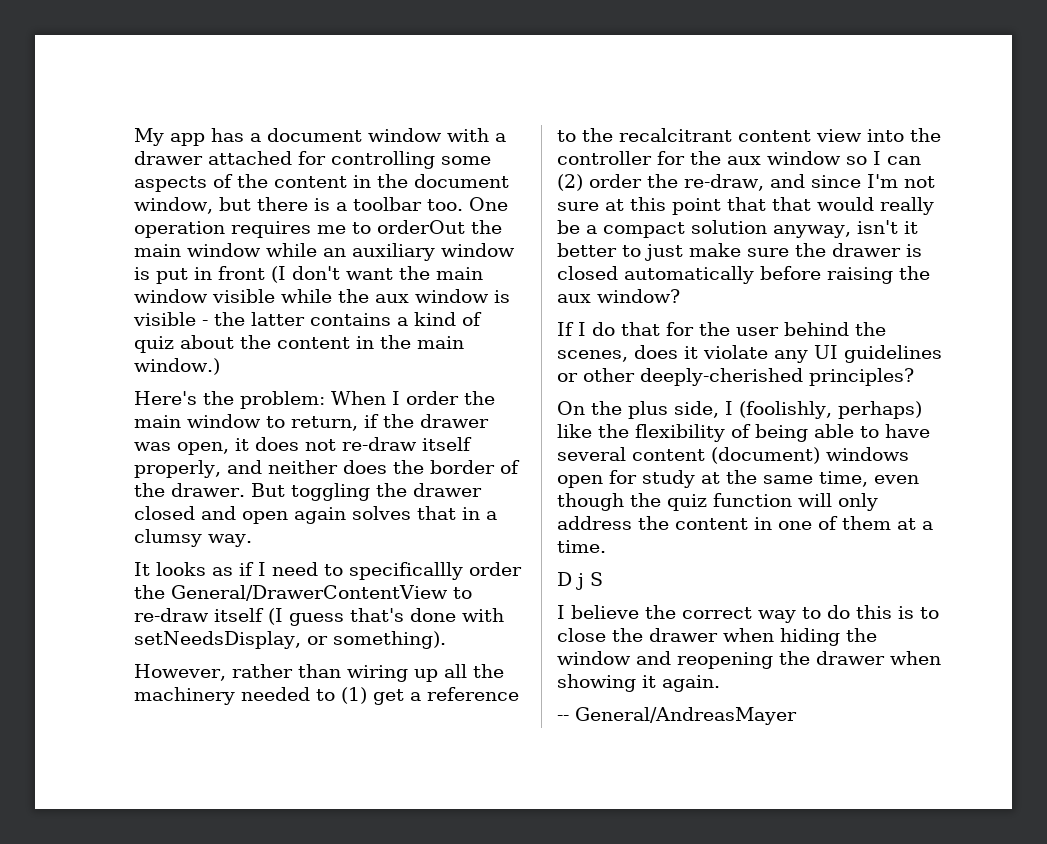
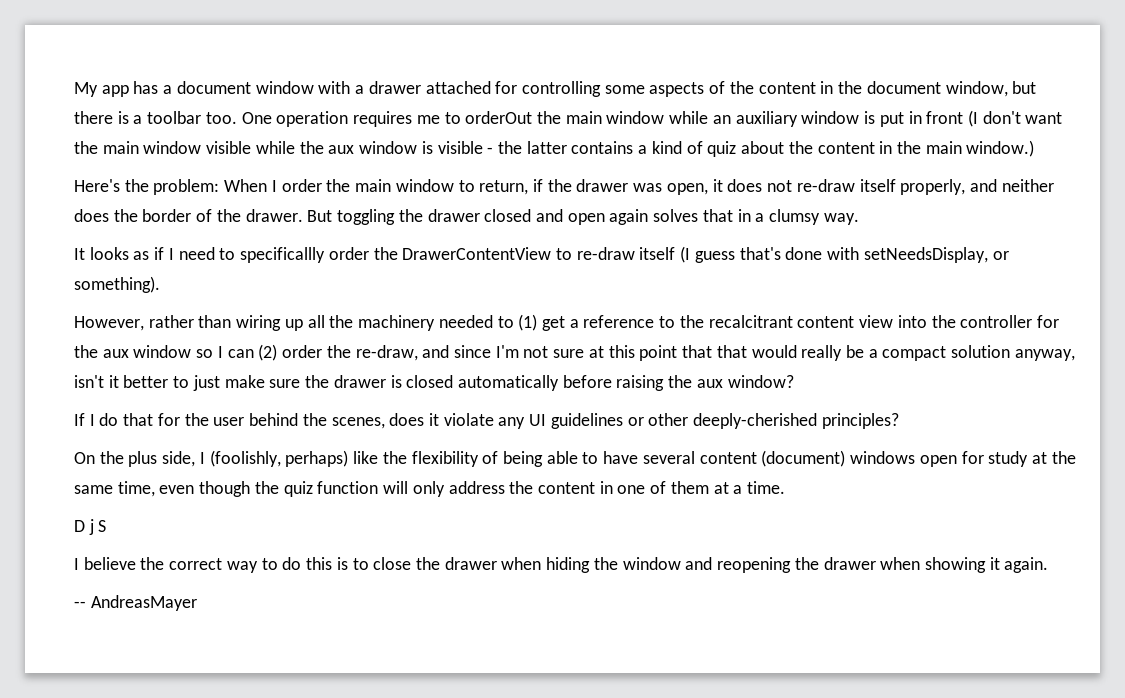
[171,585,448,601] General/DrawerContentView -> [402,247,552,260] DrawerContentView
[575,707,797,725] General/AndreasMayer -> [90,595,197,611] AndreasMayer

